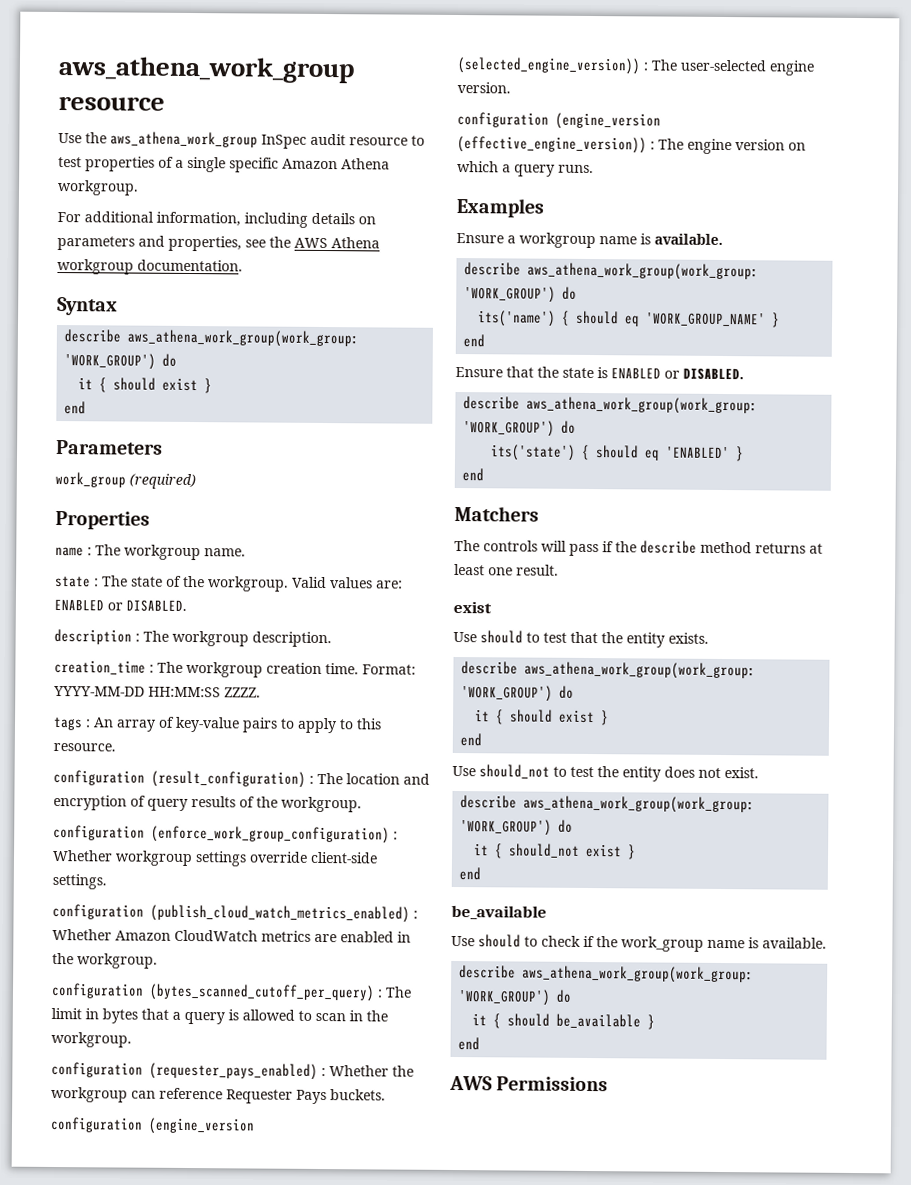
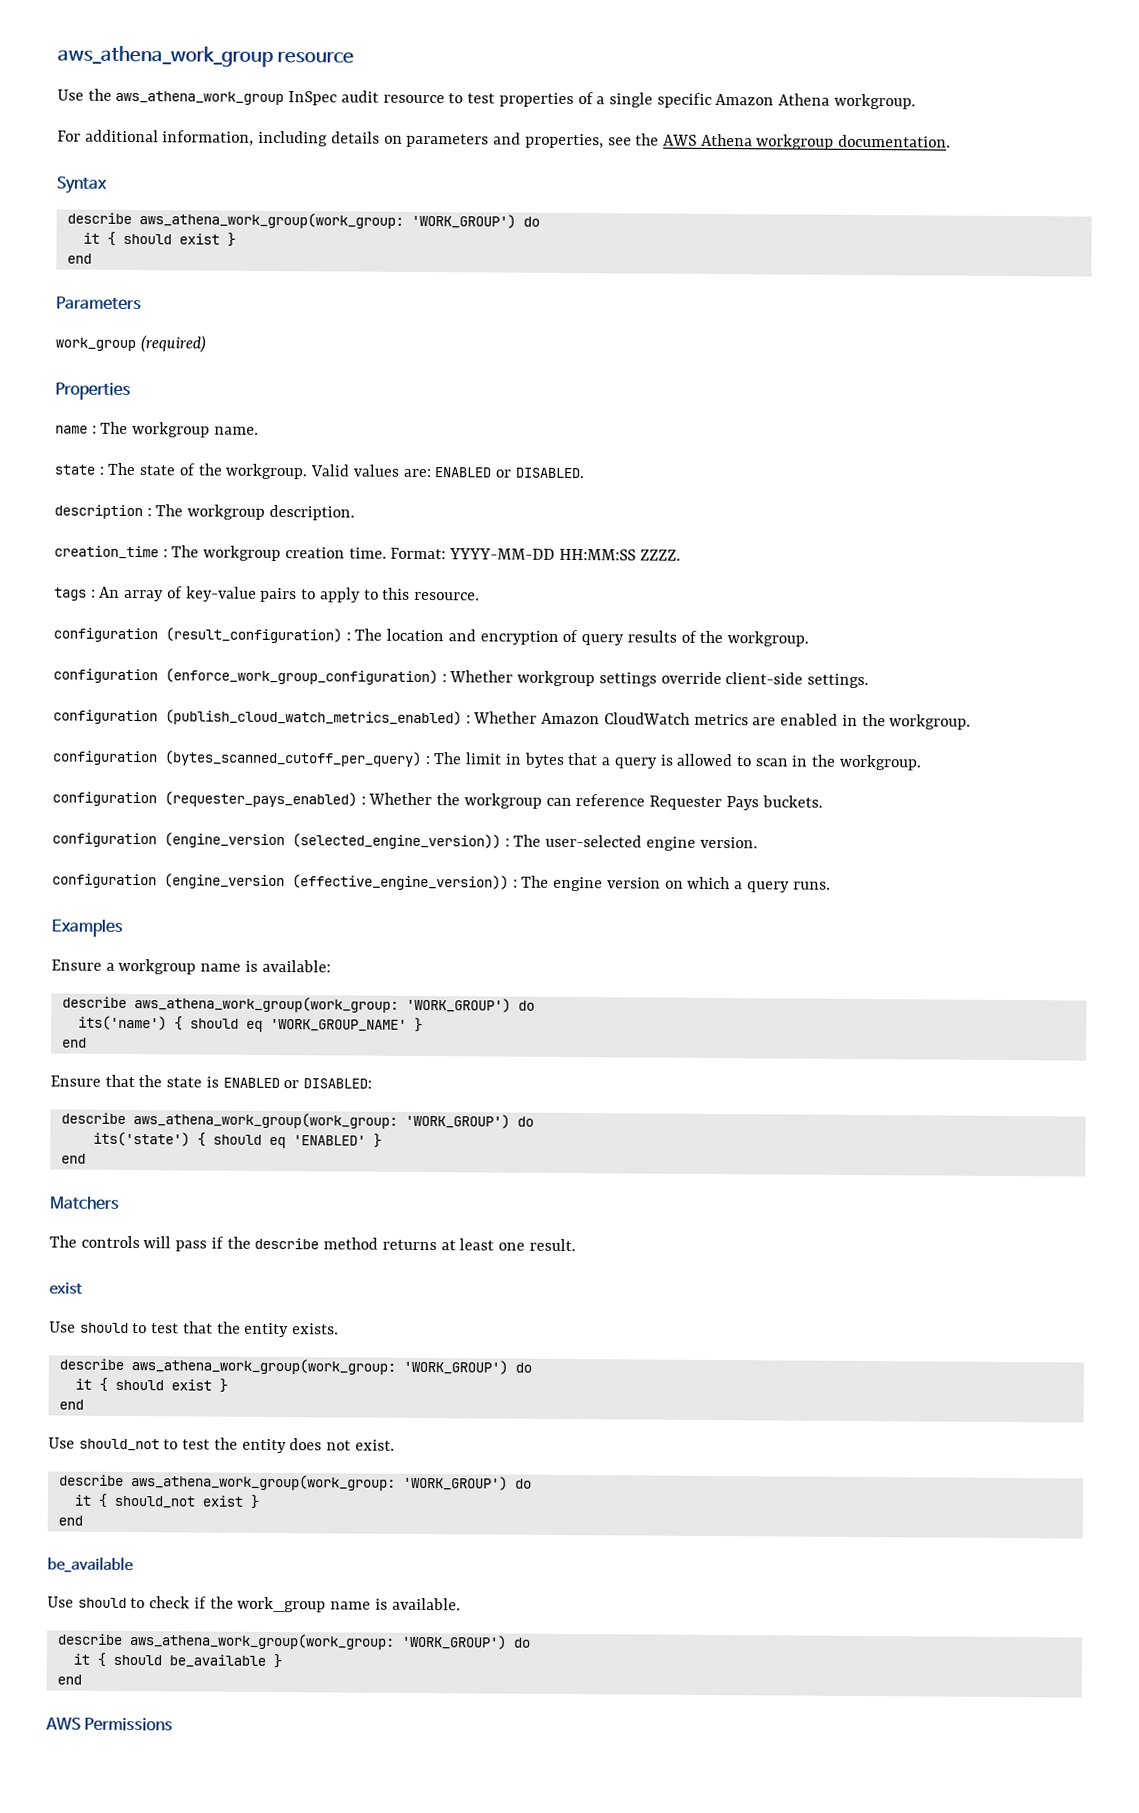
[654,233,723,245] available. -> [261,959,331,973] available:
[683,367,744,381] DISABLED. -> [303,1078,373,1089] DISABLED:

